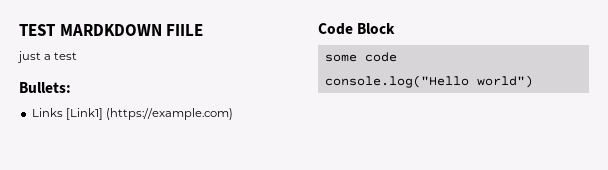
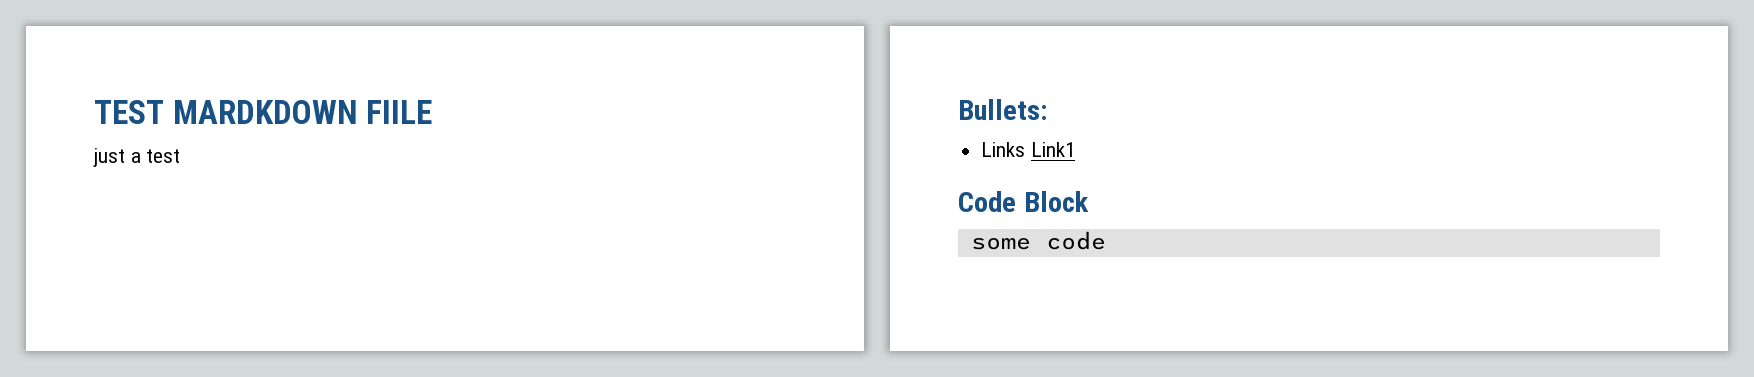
[65,108,233,120] [Link1] (https://example.com) -> [1030,142,1075,157] Link1
[324,75,533,88] // console.log("Hello world") -> (1106, 240) none

